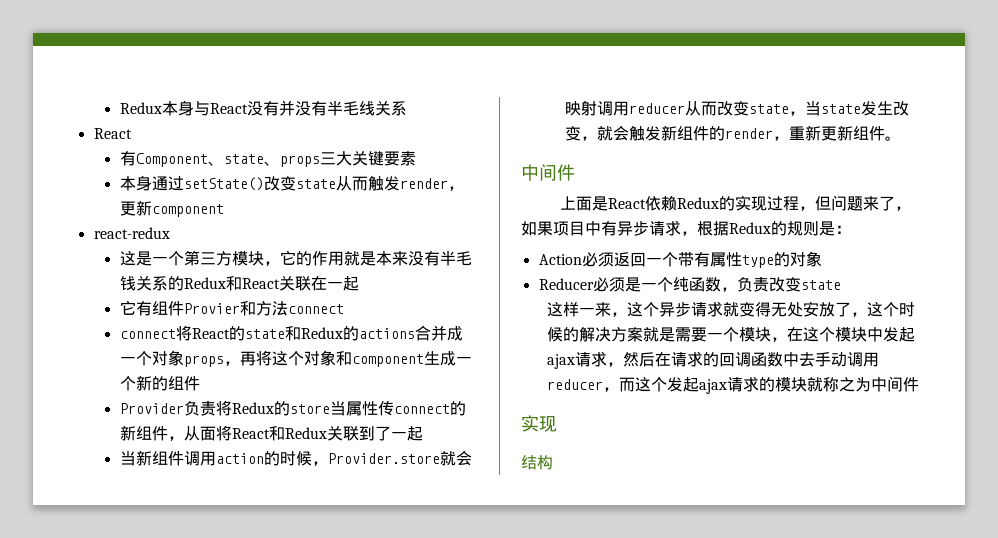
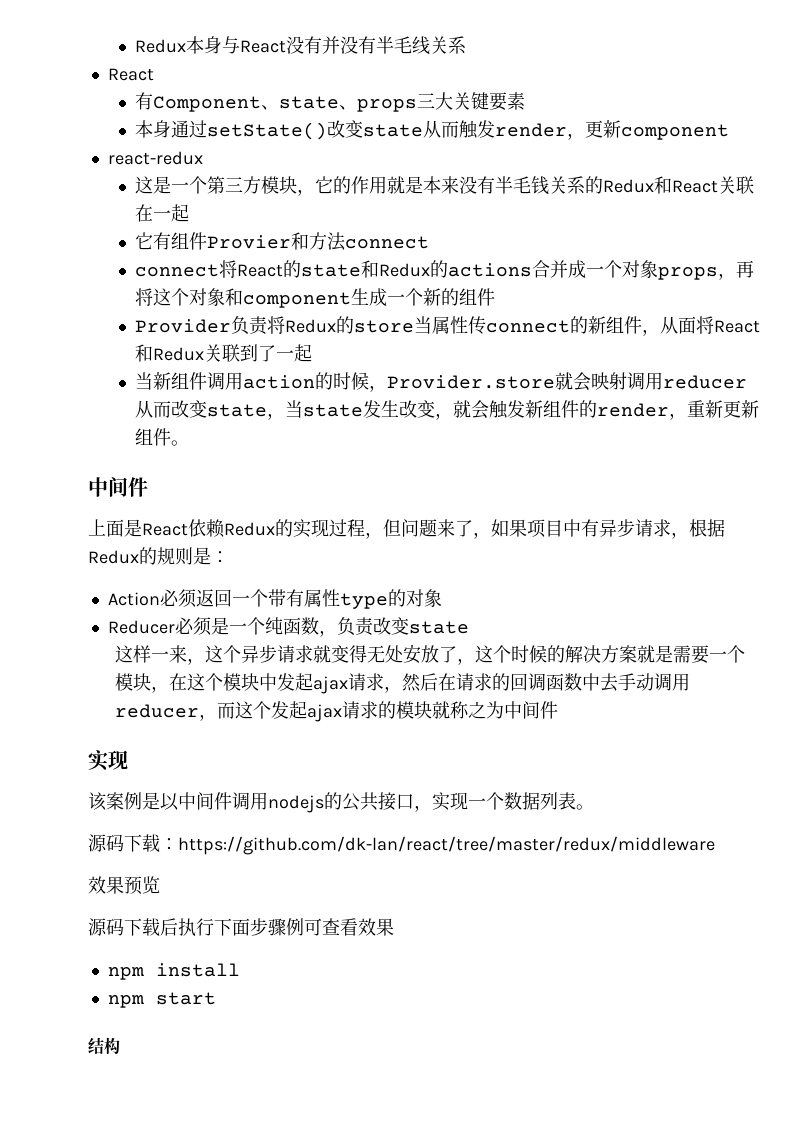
(557, 424) none -> [88,792,594,813] [88,834,715,855] [88,876,160,895] [88,918,394,936] [107,963,240,980] [107,992,216,1008] // 该案例是以中间件调用nodejs的公共接口，实现一个数据列表。 // 源码下载：https://github.com/dk-lan/react/tree/master/redux/middleware // 效果预览 // 源码下载后执行下面步骤例可查看效果 // npm install // npm start

